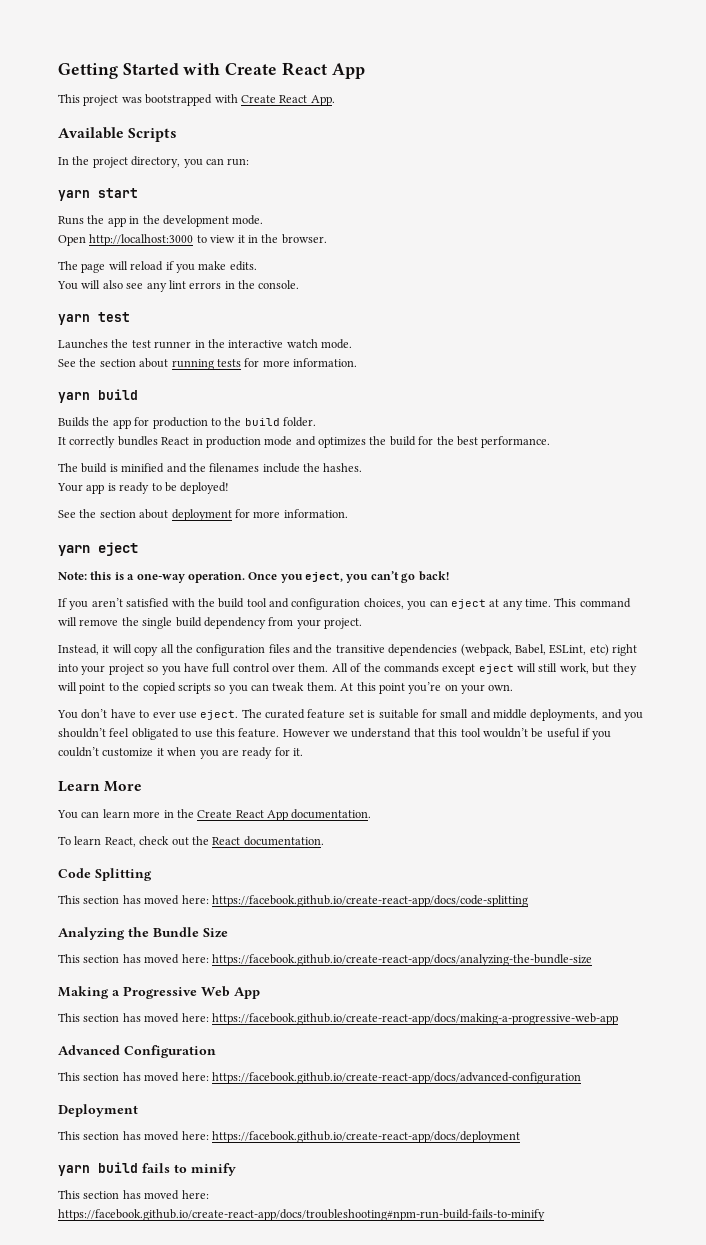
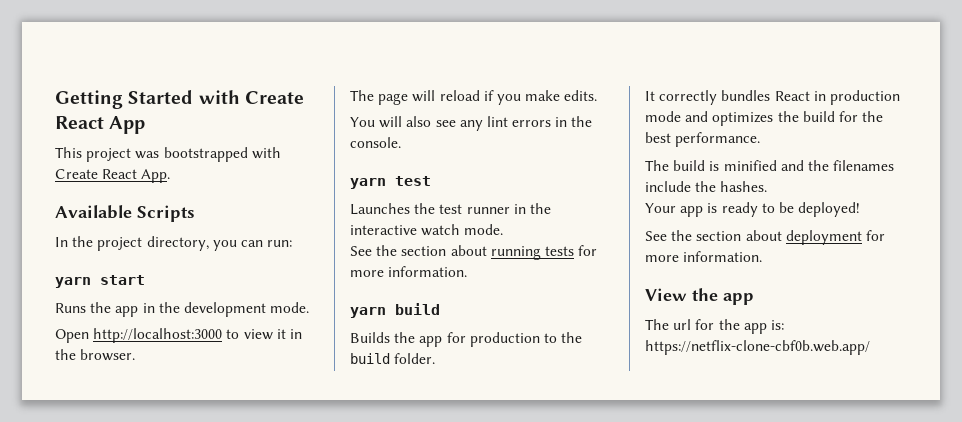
[58,542,138,556] [58,571,449,583] [58,598,631,610] [58,617,362,629] [58,644,637,656] [58,663,637,675] [58,682,514,694] [57,709,644,721] [58,728,612,740] [58,747,303,759] [58,781,143,792] [57,809,372,821] [58,836,324,847] [58,868,152,881] [58,895,528,907] [58,927,228,940] [58,954,592,966] [58,986,260,999] [58,1013,618,1025] [58,1045,216,1058] [58,1072,581,1084] [58,1104,138,1117] [58,1131,520,1143] [58,1162,236,1176] [58,1190,209,1200] [58,1209,545,1221] yarn eject // Note: this is a one-way operation. Once you eject, you can’t go back! // If you aren’t satisfied with the build tool and configuration choices, you can eject at any time. This command will remove the single build dependency from your project. // Instead, it will copy all the configuration files and the transitive dependencies (webpack, Babel, ESLint, etc) right into your project so you have full control over them. All of the commands except eject will still work, but they will point to the copied scripts so you can tweak them. At this point you’re on your own. // You don’t have to ever use eject. The curated feature set is suitable for small and middle deployments, and you shouldn’t feel obligated to use this feature. However we understand that this tool wouldn’t be useful if you couldn’t customize it when you are ready for it. // Learn More // You can learn more in the Create React App documentation. // To learn React, check out the React documentation. // Code Splitting // This section has moved here: https://facebook.github.io/create-react-app/docs/code-splitting // Analyzing the Bundle Size // This section has moved here: https://facebook.github.io/create-react-app/docs/analyzing-the-bundle-size // Making a Progressive Web App // This section has moved here: https://facebook.github.io/create-react-app/docs/making-a-progressive-web-app // Advanced Configuration // This section has moved here: https://facebook.github.io/create-react-app/docs/advanced-configuration // Deployment // This section has moved here: https://facebook.github.io/create-react-app/docs/deployment // yarn build fails to minify // This section has moved here: https://facebook.github.io/create-react-app/docs/troubleshooting#npm-run-build-fails-to-minify -> [645,288,754,305] [645,319,784,334] [645,340,870,355] View the app // The url for the app is: https://netflix-clone-cbf0b.web.app/

